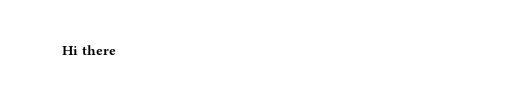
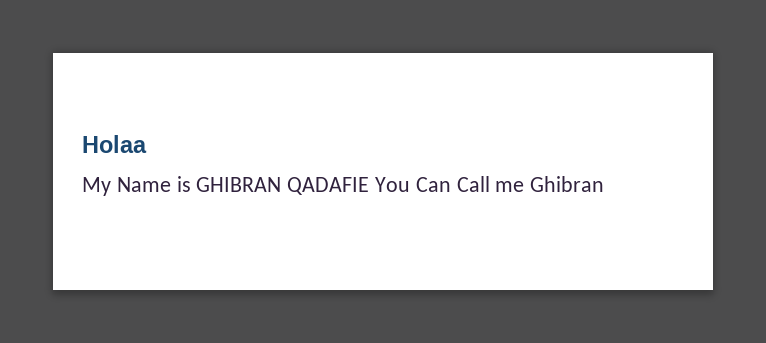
[62,45,116,55] Hi there -> [82,135,147,153] [82,176,605,196] Holaa // My Name is GHIBRAN QADAFIE You Can Call me Ghibran

